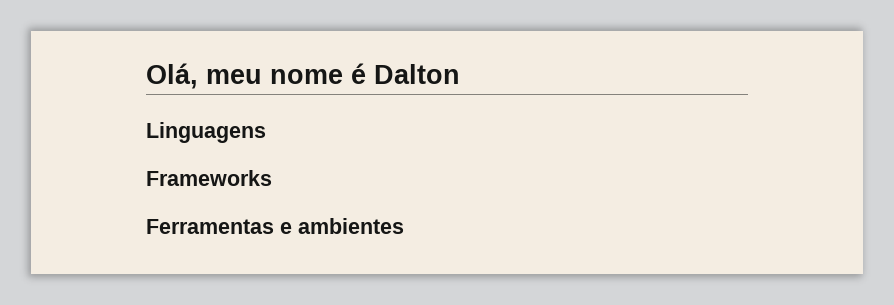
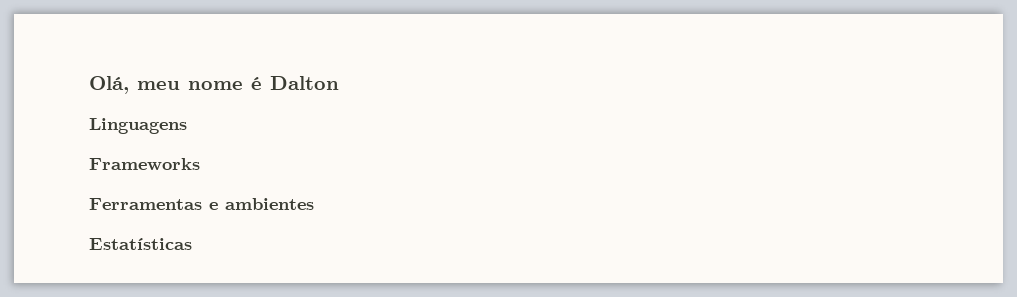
(404, 226) none -> [89,238,192,250] // Estatísticas

